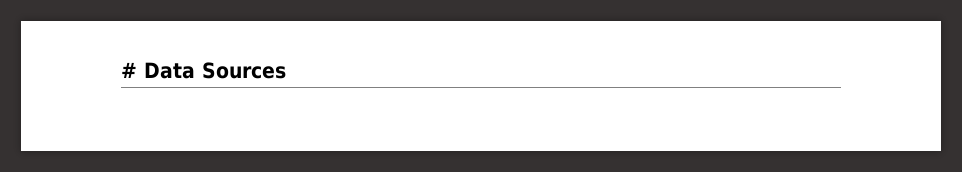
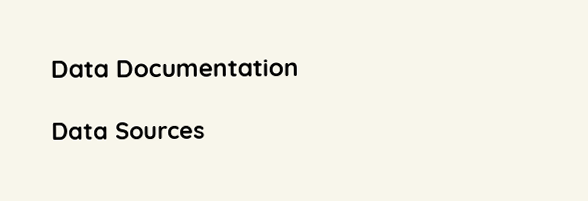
[121,62,137,78] # -> [50,58,299,78] Data Documentation //

